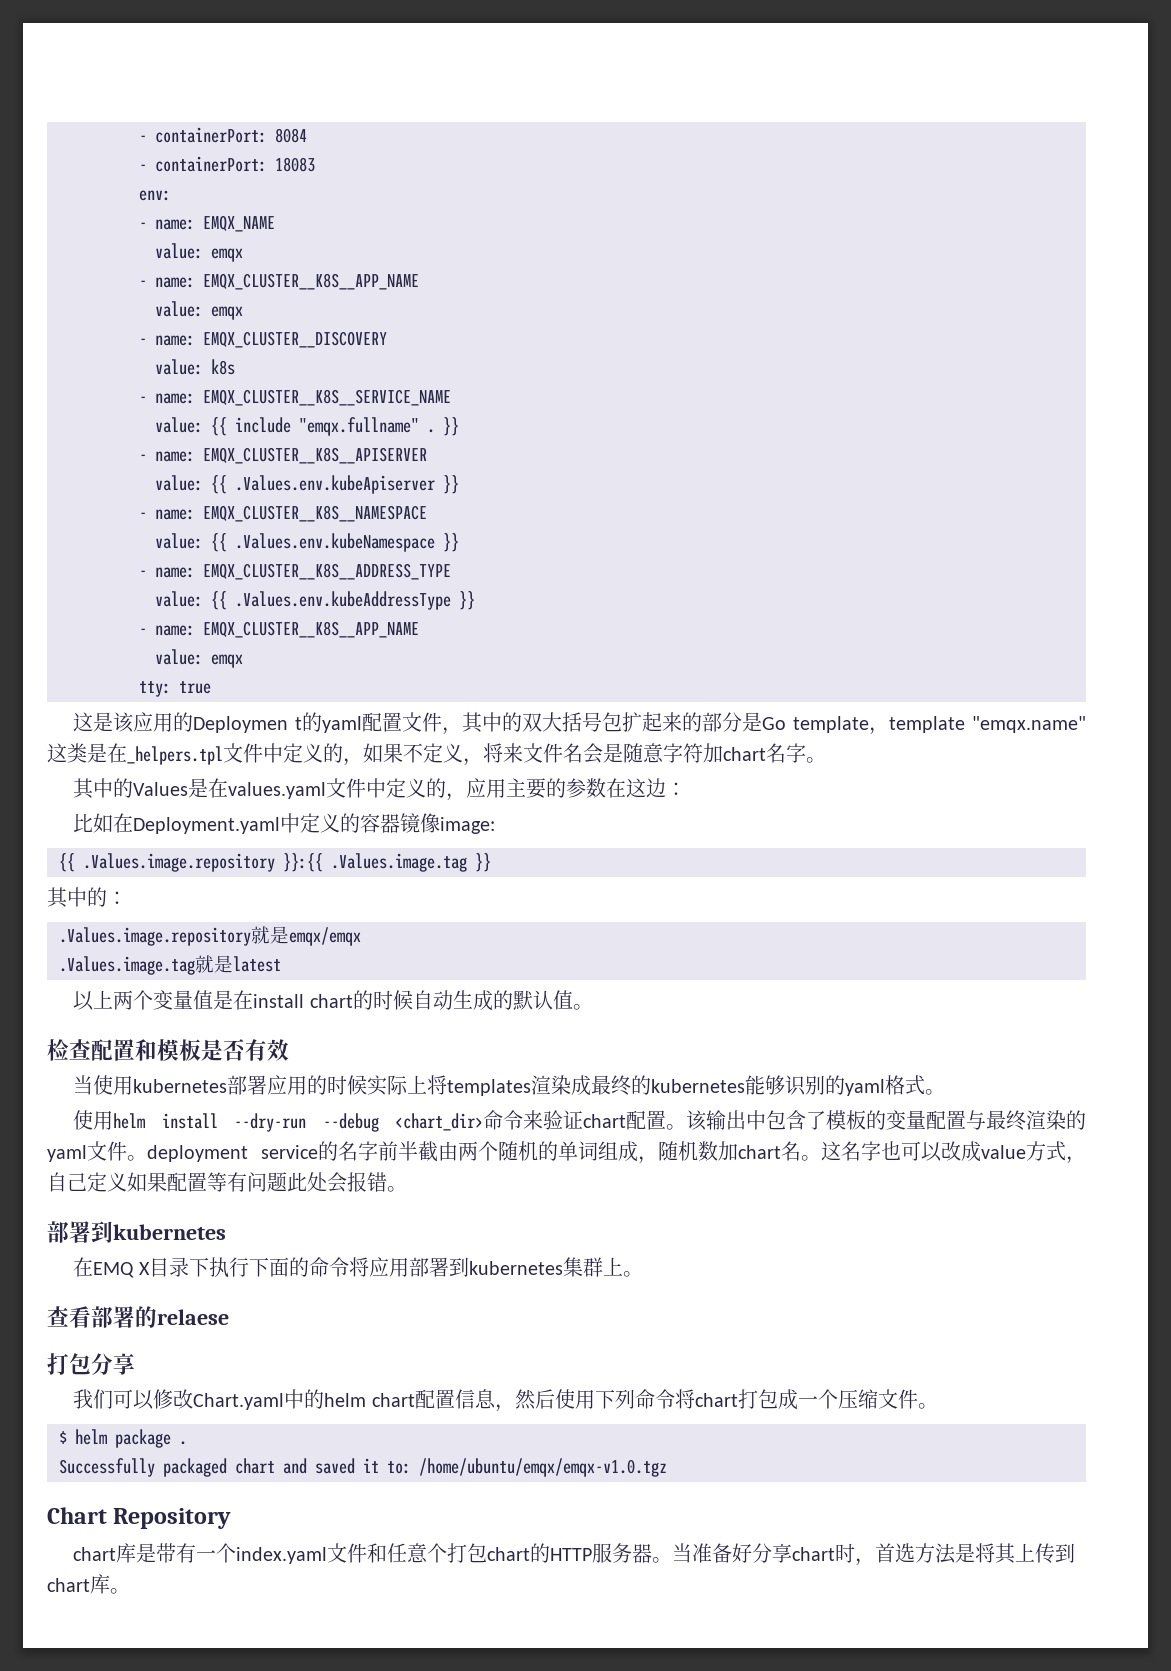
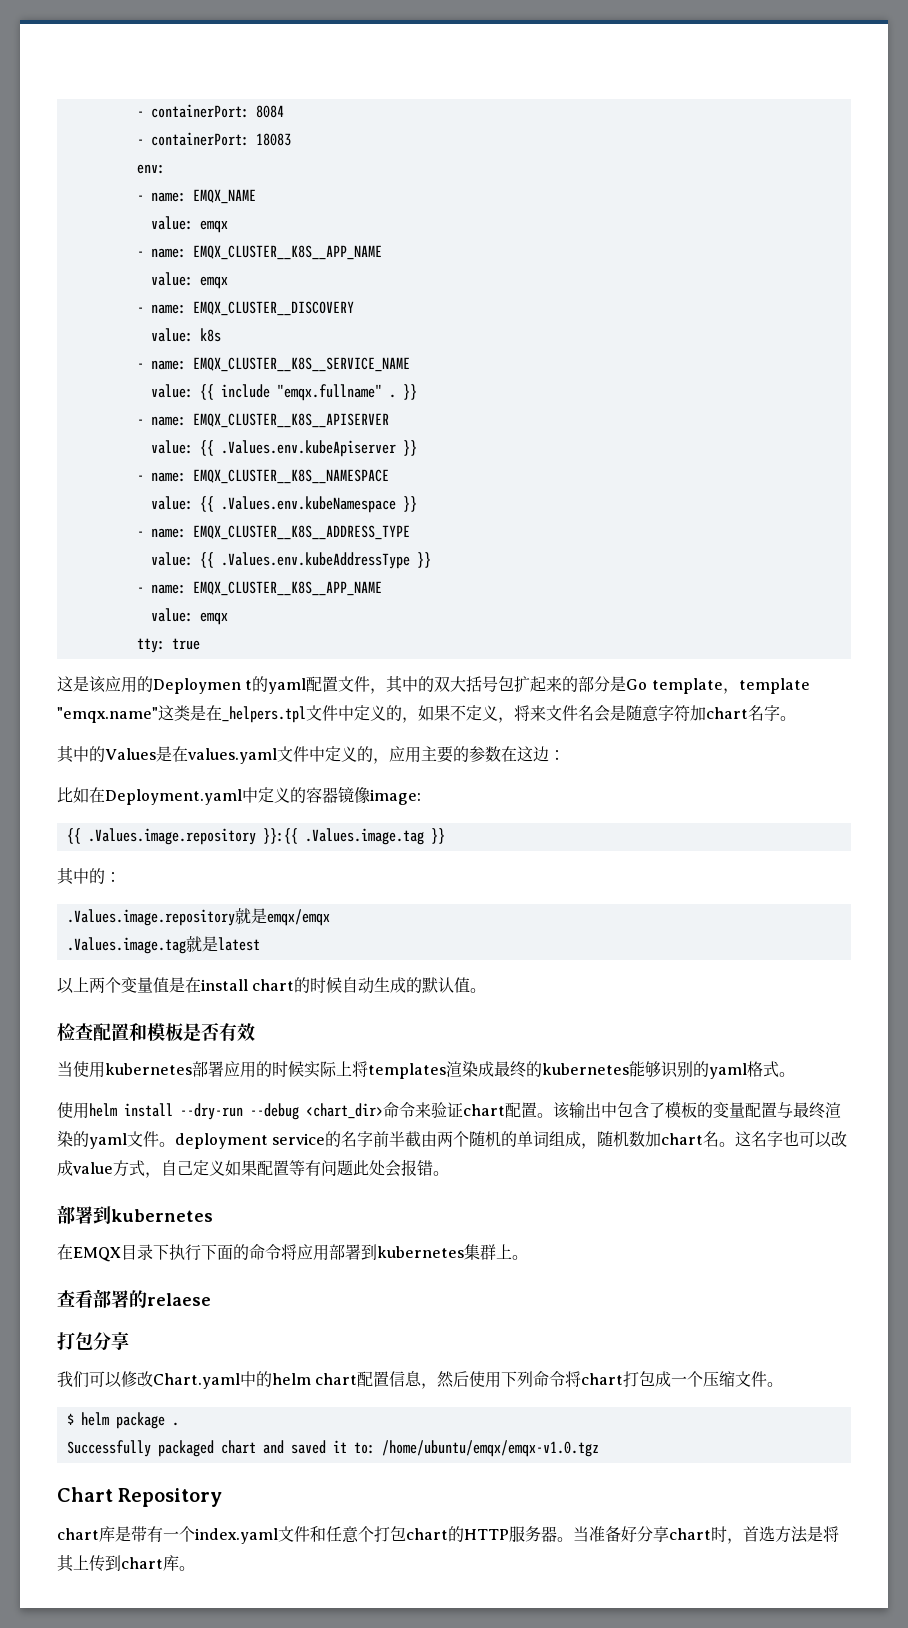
[93,1262,150,1278] EMQ X -> [73,1247,121,1262] EMQX

